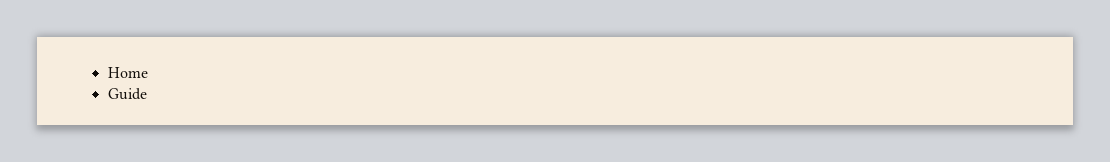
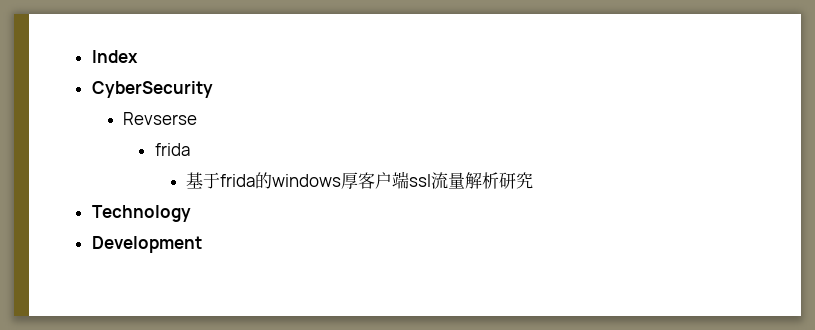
[107,67,148,78] [107,88,147,100] Home // Guide -> [91,50,138,63] [91,81,213,98] [123,112,198,125] [154,143,190,156] [186,171,534,189] [91,205,191,222] [91,236,202,253] Index // CyberSecurity // Revserse // frida // 基于frida的windows厚客户端ssl流量解析研究 // Technology // Development

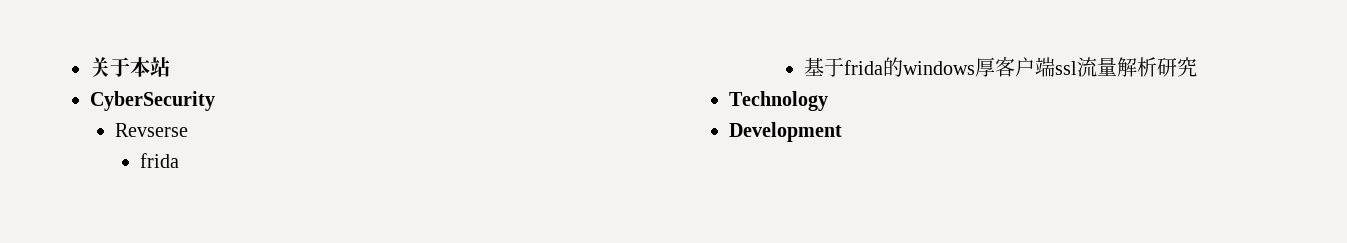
[91,50,138,63] Index -> [90,57,170,77] 关于本站

